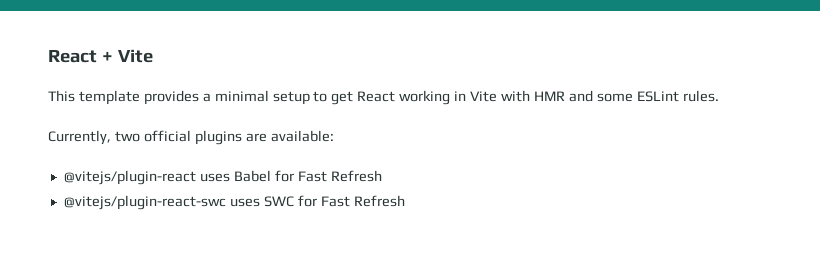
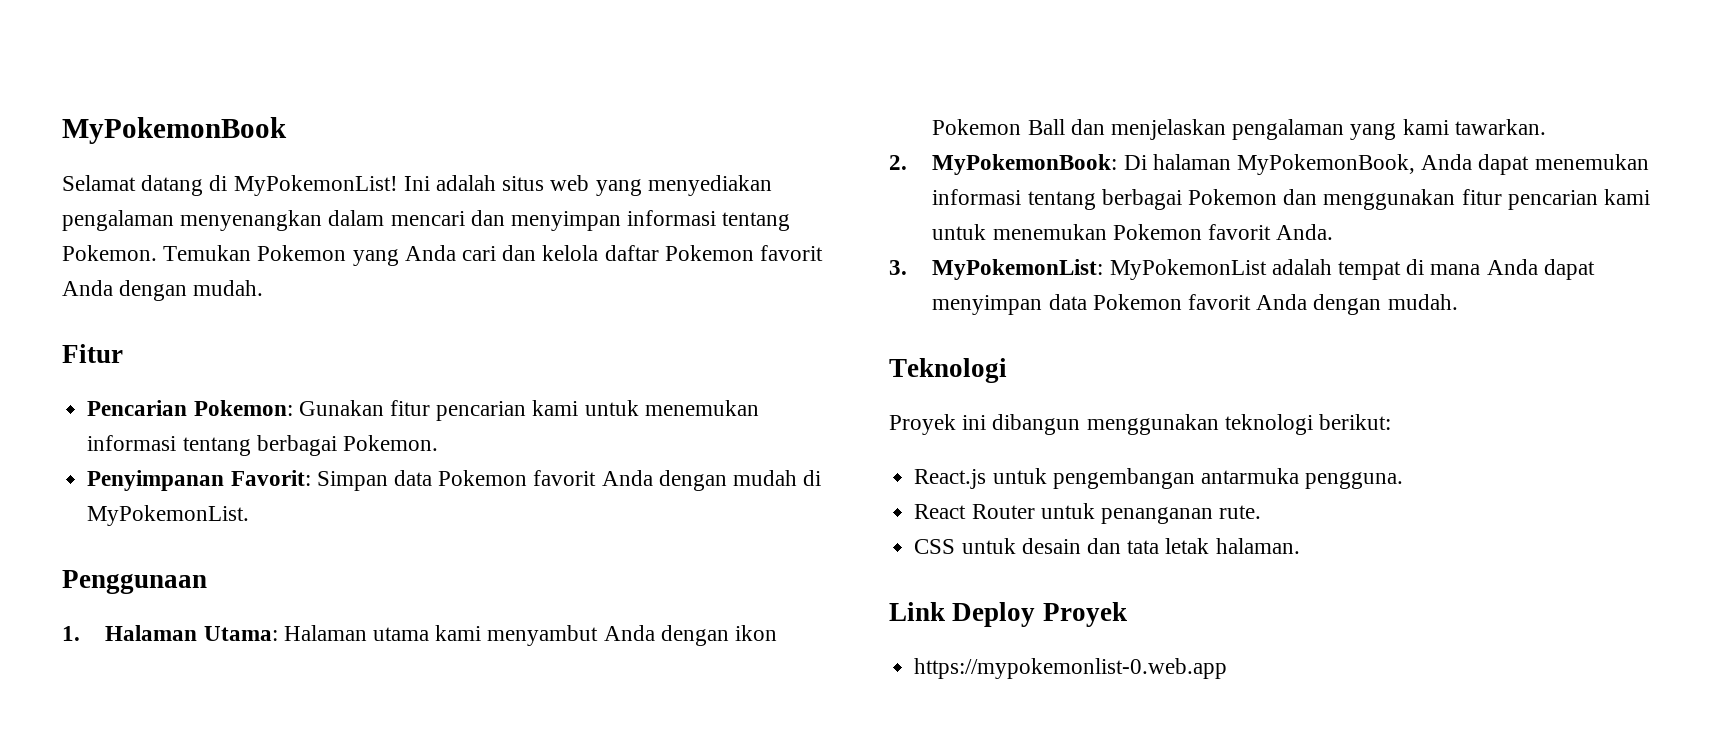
[48,49,153,63] [48,90,719,105] [48,130,334,145] [63,170,382,185] [63,195,405,210] React + Vite // This template provides a minimal setup to get React working in Vite with HMR and some ESLint rules. // Currently, two official plugins are available: // @vitejs/plugin-react uses Babel for Fast Refresh // @vitejs/plugin-react-swc uses SWC for Fast Refresh -> [62,117,287,144] [62,175,772,196] [62,210,791,231] [62,245,824,266] [62,280,264,301] [62,344,123,363] [87,400,759,421] [87,435,438,456] [87,470,822,491] [87,505,250,526] [62,570,207,594] [62,625,778,646] [932,119,1546,140] [889,154,1649,175] [932,189,1651,210] [932,224,1334,240] [889,259,1595,280] [932,294,1458,315] [889,358,1007,383] [889,414,1392,435] [914,468,1404,489] [914,503,1262,524] [914,538,1300,554] [889,602,1127,627] [914,658,1228,679] MyPokemonBook // Selamat datang di MyPokemonList! Ini adalah situs web yang menyediakan pengalaman menyenangkan dalam mencari dan menyimpan informasi tentang Pokemon. Temukan Pokemon yang Anda cari dan kelola daftar Pokemon favorit Anda dengan mudah. // Fitur // Pencarian Pokemon: Gunakan fitur pencarian kami untuk menemukan informasi tentang berbagai Pokemon. // Penyimpanan Favorit: Simpan data Pokemon favorit Anda dengan mudah di MyPokemonList. // Penggunaan // 1. Halaman Utama: Halaman utama kami menyambut Anda dengan ikon Pokemon Ball dan menjelaskan pengalaman yang kami tawarkan. // 2. MyPokemonBook: Di halaman MyPokemonBook, Anda dapat menemukan informasi tentang berbagai Pokemon dan menggunakan fitur pencarian kami untuk menemukan Pokemon favorit Anda. // 3. MyPokemonList: MyPokemonList adalah tempat di mana Anda dapat menyimpan data Pokemon favorit Anda dengan mudah. // Teknologi // Proyek ini dibangun menggunakan teknologi berikut: // React.js untuk pengembangan antarmuka pengguna. // React Router untuk penanganan rute. // CSS untuk desain dan tata letak halaman. // Link Deploy Proyek // https://mypokemonlist-0.web.app

